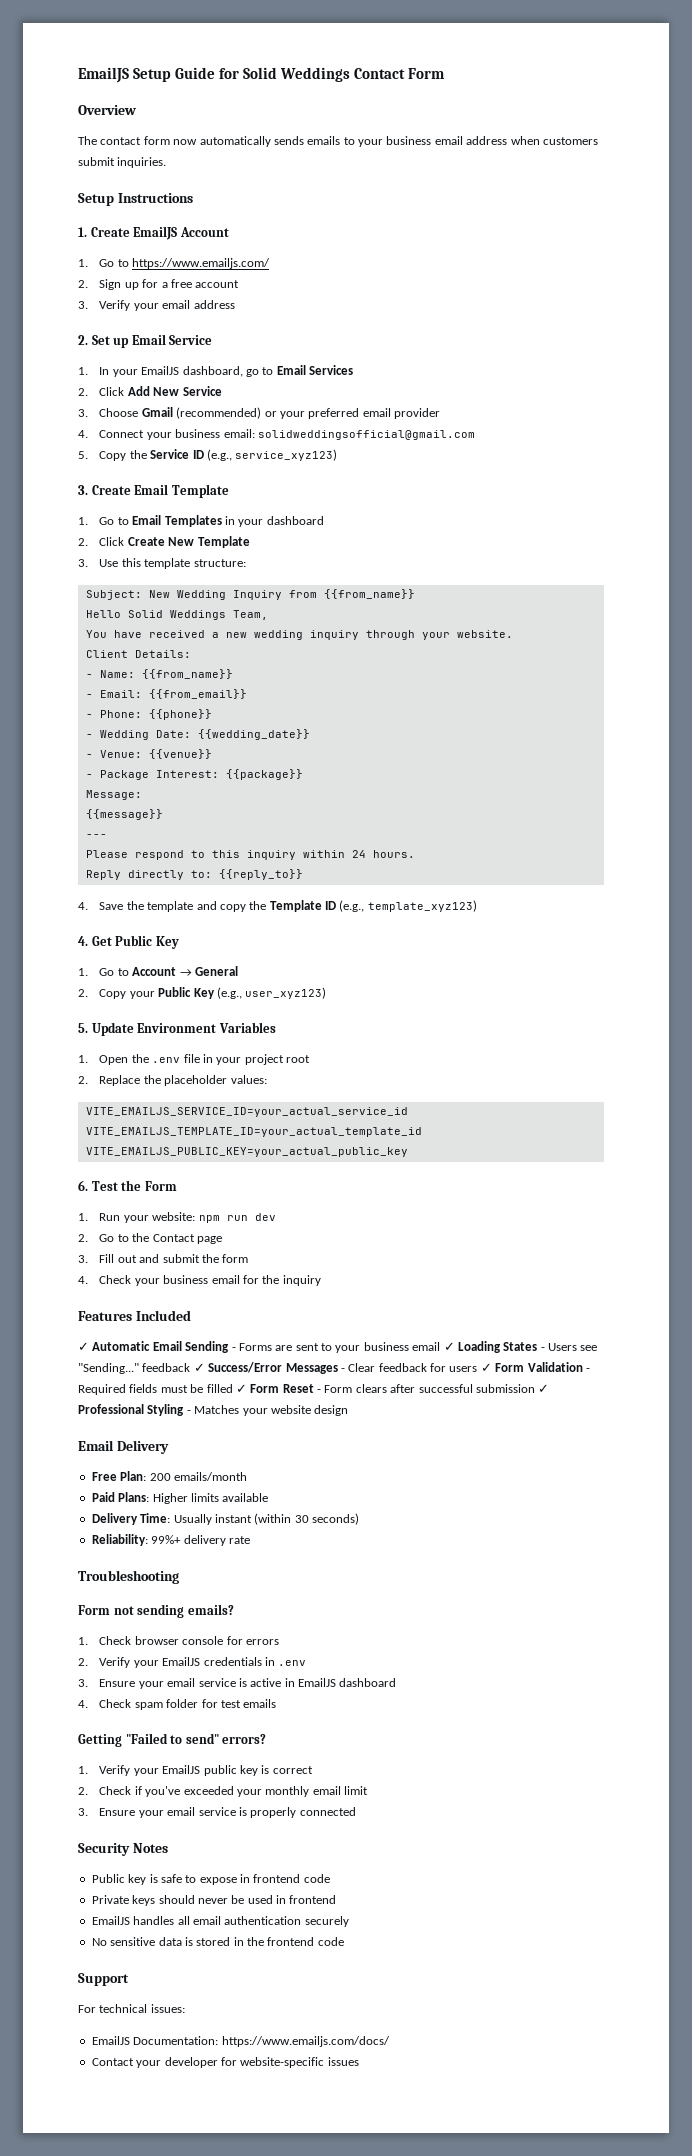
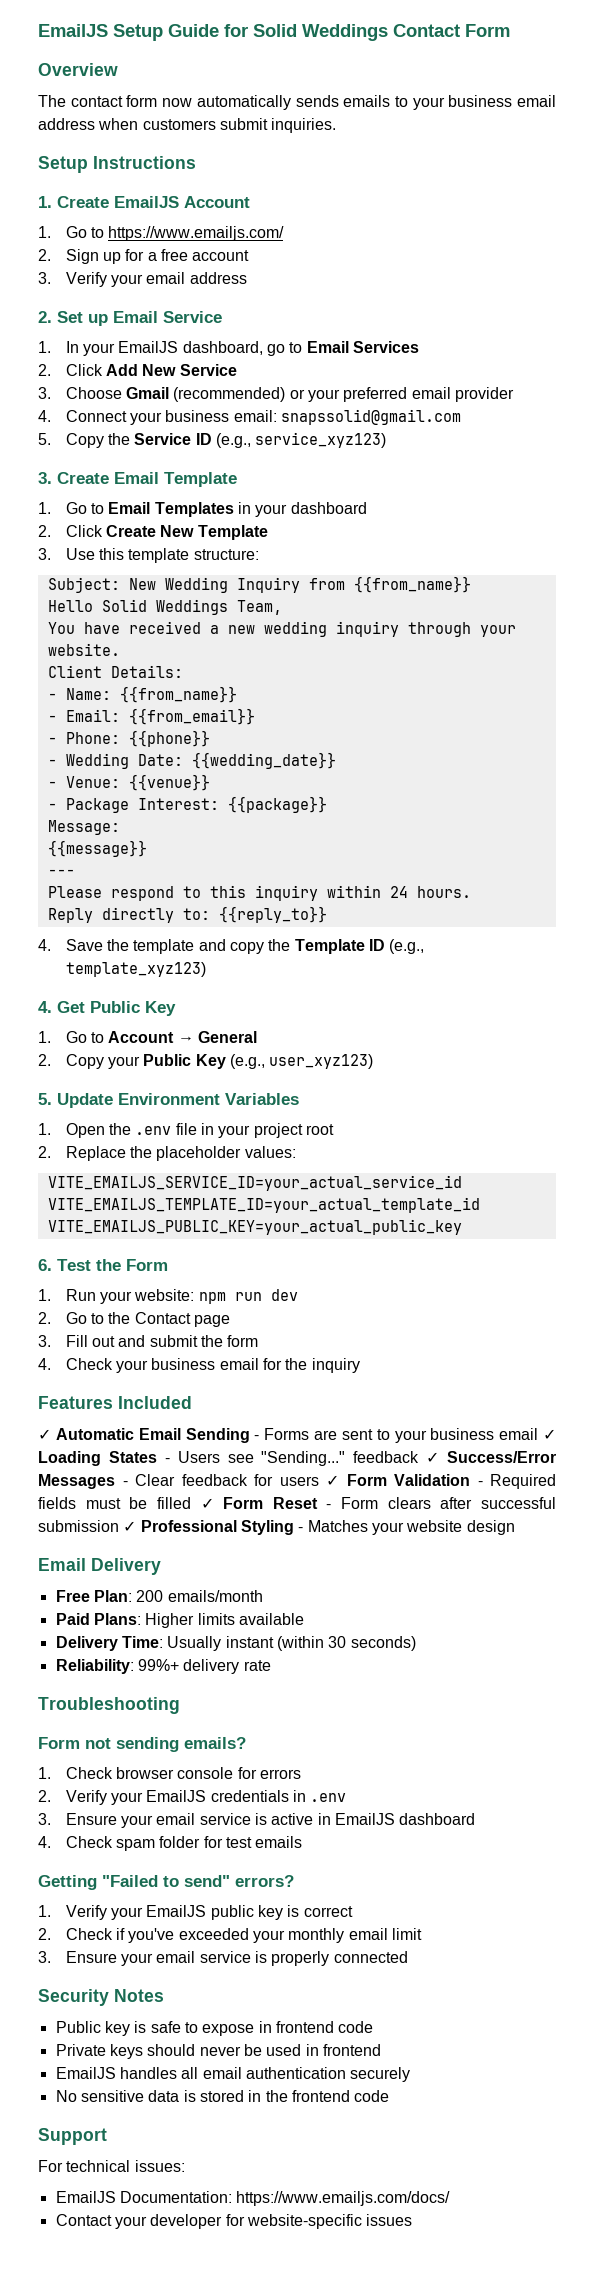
[257,430,475,440] solidweddingsofficial@gmail.com -> [280,409,461,425] snapssolid@gmail.com

